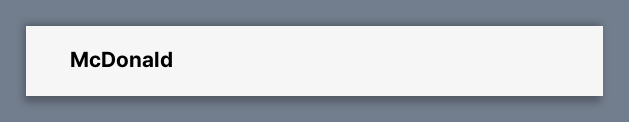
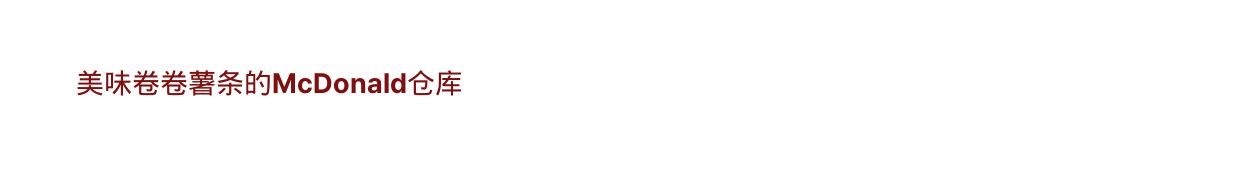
[70,51,173,68] McDonald -> [76,70,463,96] 美味卷卷薯条的McDonald仓库

